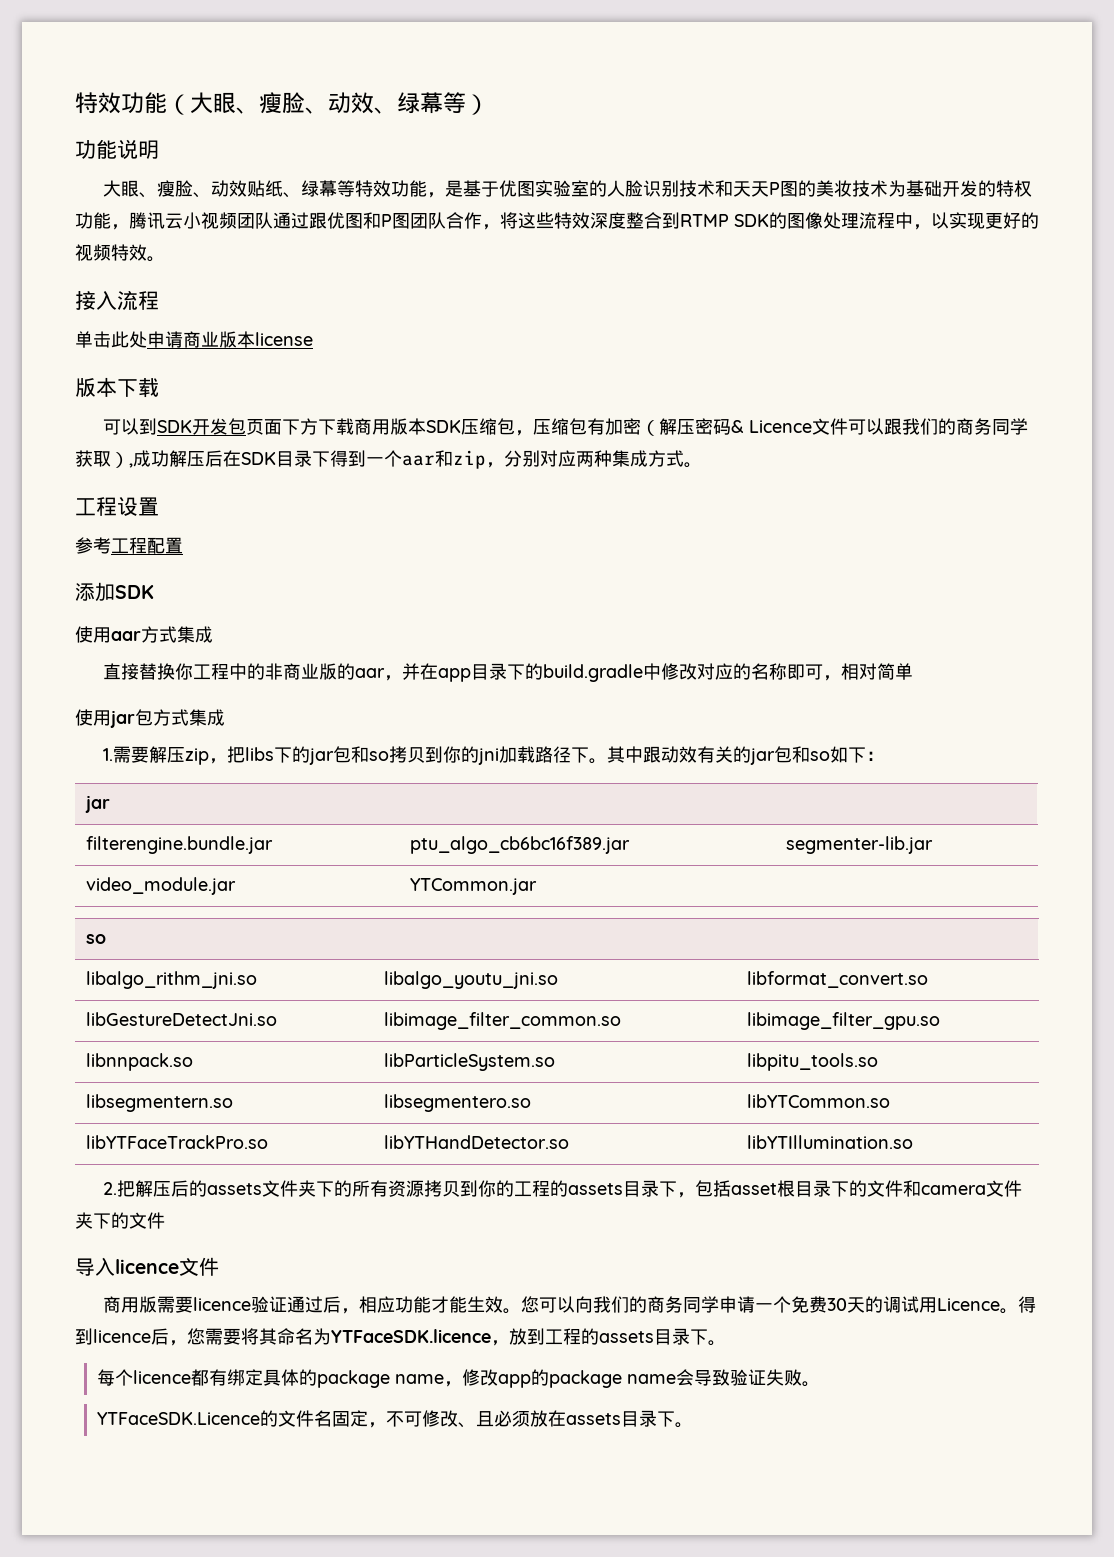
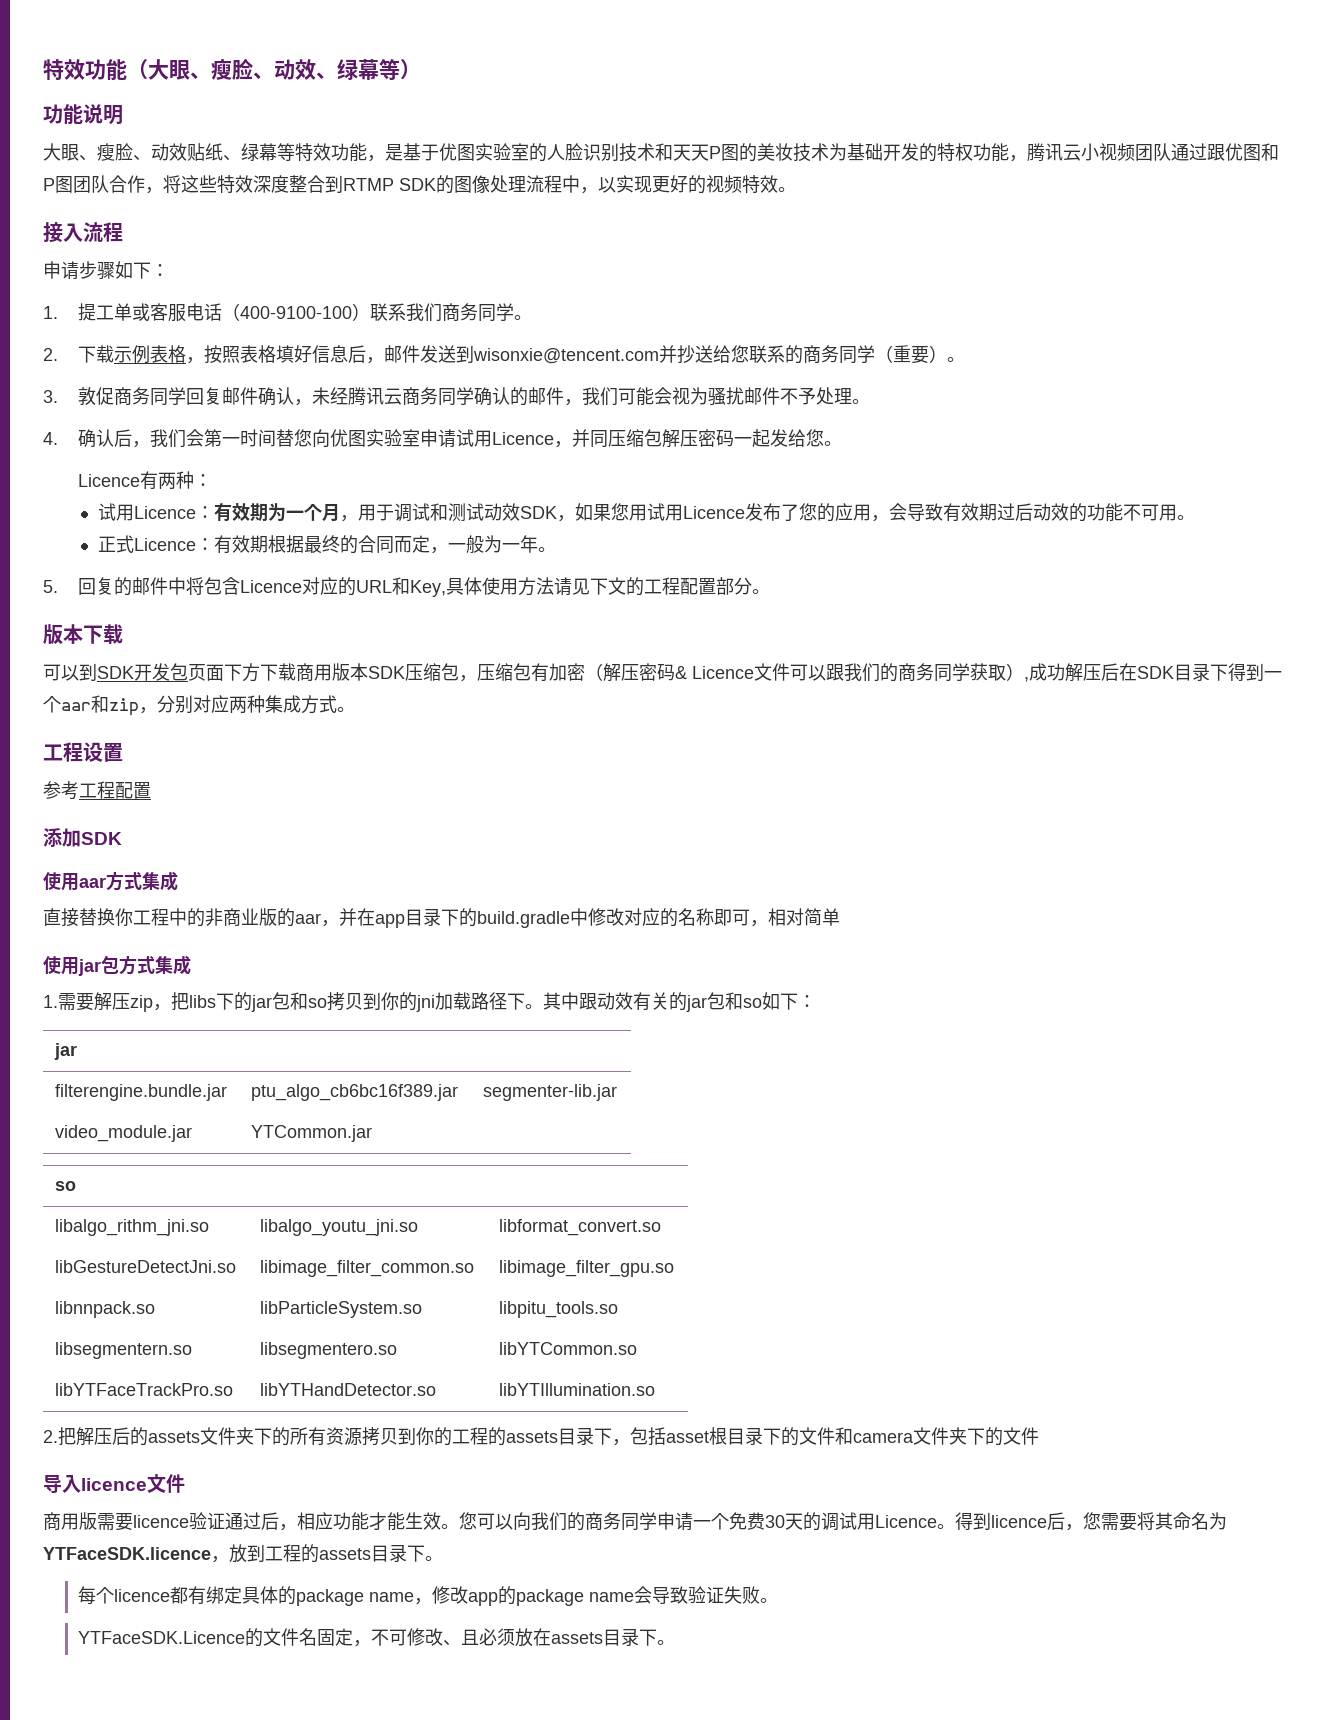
[75,331,313,348] 单击此处申请商业版本license -> [43,261,169,280] [43,303,532,322] [43,345,965,364] [43,386,870,406] [43,429,842,448] [77,471,212,490] [97,502,1195,522] [97,535,556,554] [43,577,770,597] 申请步骤如下： // 1.提工单或客服电话（400-9100-100）联系我们商务同学。 // 2.下载示例表格，按照表格填好信息后，邮件发送到wisonxie@tencent.com并抄送给您联系的商务同学（重要）。 // 3.敦促商务同学回复邮件确认，未经腾讯云商务同学确认的邮件，我们可能会视为骚扰邮件不予处理。 // 4.确认后，我们会第一时间替您向优图实验室申请试用Licence，并同压缩包解压密码一起发给您。 // Licence有两种： // 试用Licence：有效期为一个月，用于调试和测试动效SDK，如果您用试用Licence发布了您的应用，会导致有效期过后动效的功能不可用。 // 正式Licence：有效期根据最终的合同而定，一般为一年。 // 5.回复的邮件中将包含Licence对应的URL和Key,具体使用方法请见下文的工程配置部分。

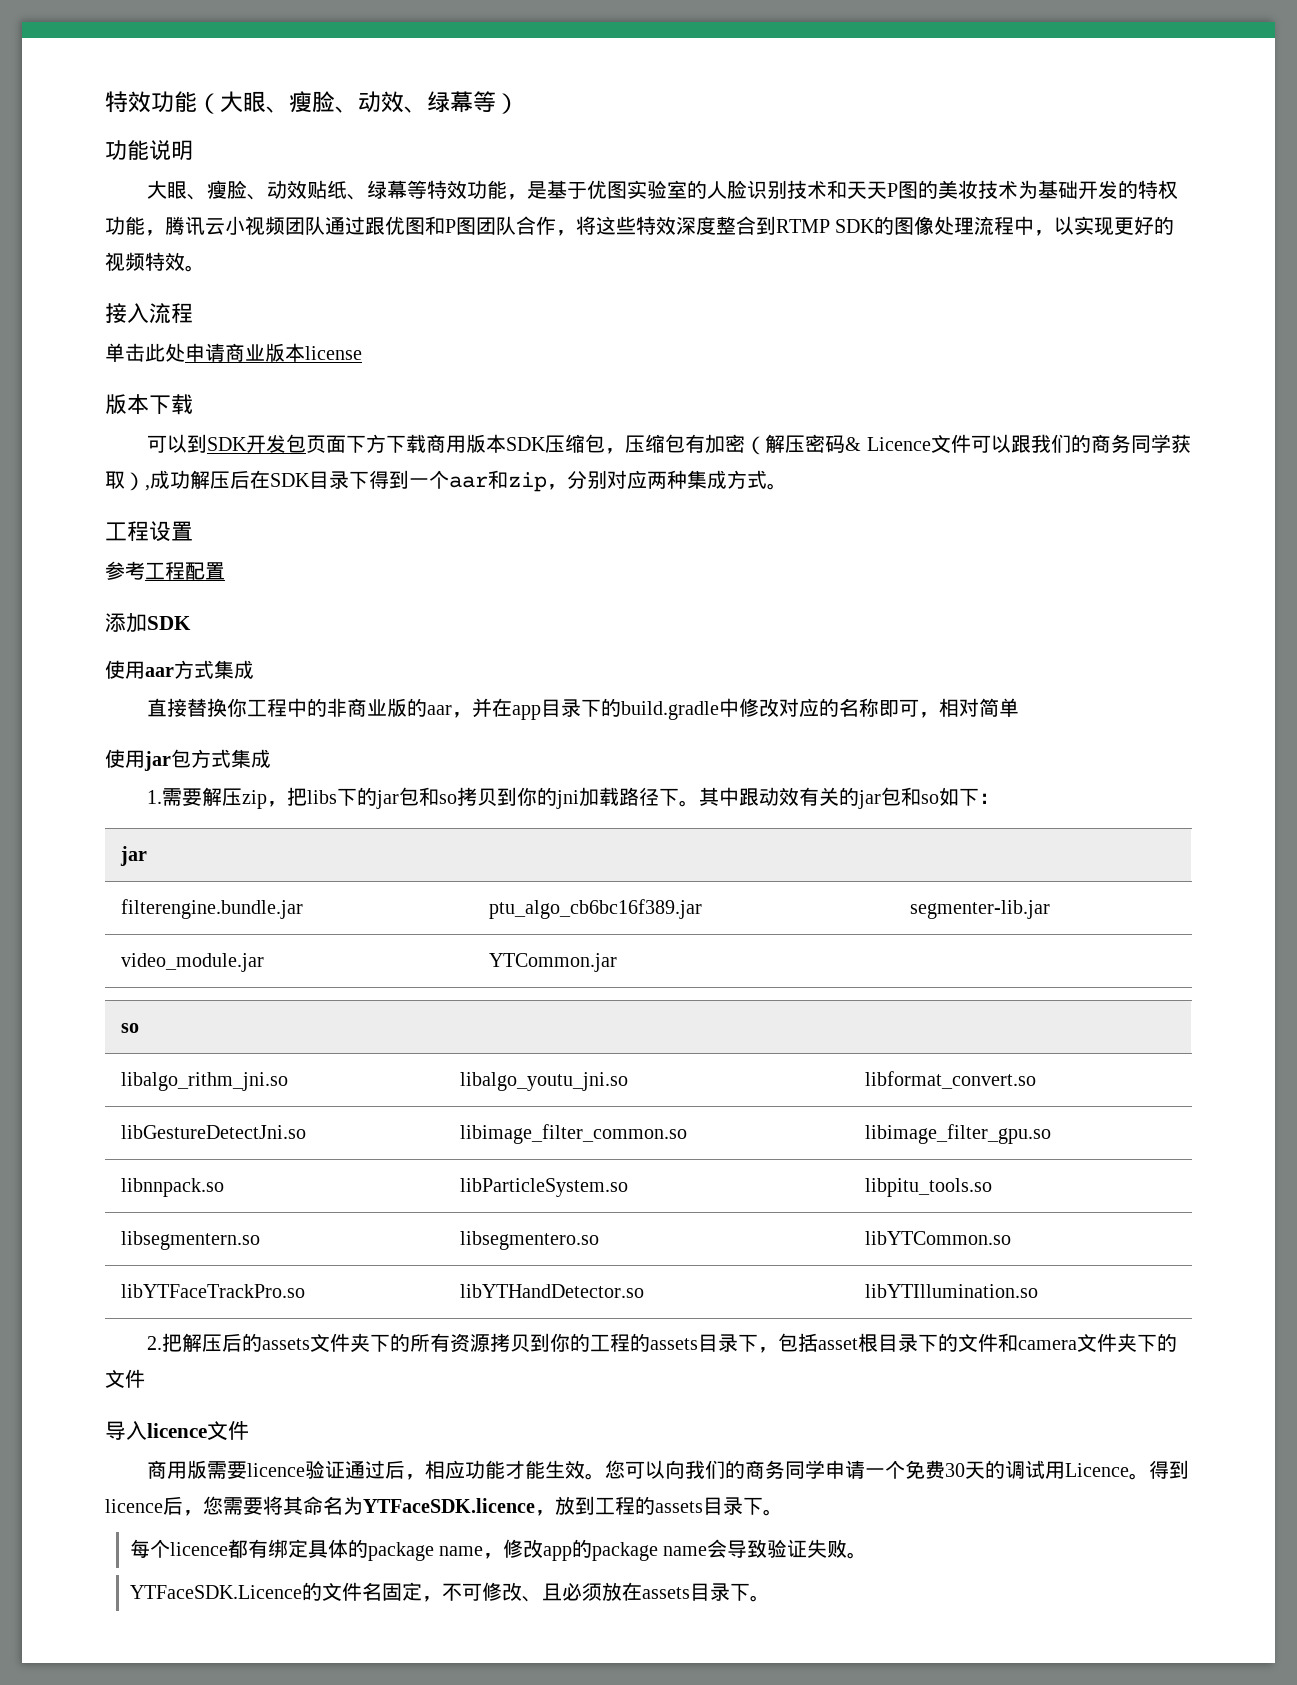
[43,261,169,280] [43,303,532,322] [43,345,965,364] [43,386,870,406] [43,429,842,448] [77,471,212,490] [97,502,1195,522] [97,535,556,554] [43,577,770,597] 申请步骤如下： // 1.提工单或客服电话（400-9100-100）联系我们商务同学。 // 2.下载示例表格，按照表格填好信息后，邮件发送到wisonxie@tencent.com并抄送给您联系的商务同学（重要）。 // 3.敦促商务同学回复邮件确认，未经腾讯云商务同学确认的邮件，我们可能会视为骚扰邮件不予处理。 // 4.确认后，我们会第一时间替您向优图实验室申请试用Licence，并同压缩包解压密码一起发给您。 // Licence有两种： // 试用Licence：有效期为一个月，用于调试和测试动效SDK，如果您用试用Licence发布了您的应用，会导致有效期过后动效的功能不可用。 // 正式Licence：有效期根据最终的合同而定，一般为一年。 // 5.回复的邮件中将包含Licence对应的URL和Key,具体使用方法请见下文的工程配置部分。 -> [105,343,362,362] 单击此处申请商业版本license

